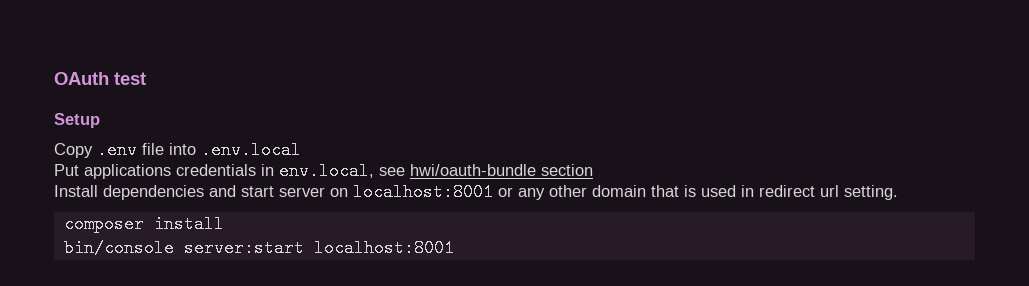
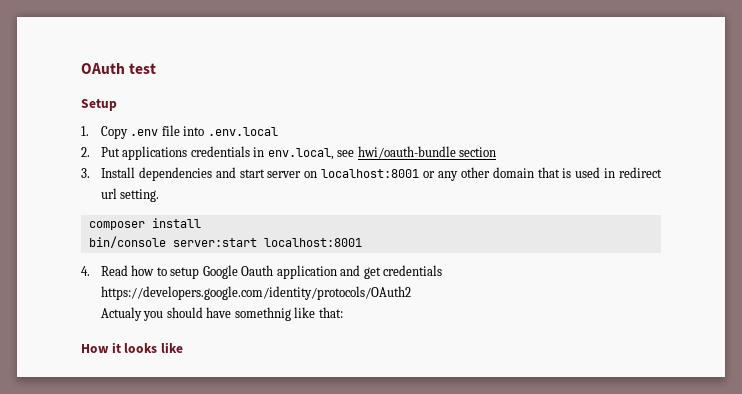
(100, 120) none -> [81,126,89,136] 1.
(301, 150) none -> [81,147,90,157] 2.
(593, 170) none -> [81,168,90,178] 3.
(454, 248) none -> [81,265,443,279] [100,286,411,300] [100,307,343,321] [81,342,183,353] // 4. Read how to setup Google Oauth application and get credentials https://developers.google.com/identity/protocols/OAuth2 // Actualy you should have somethnig like that: // How it looks like

